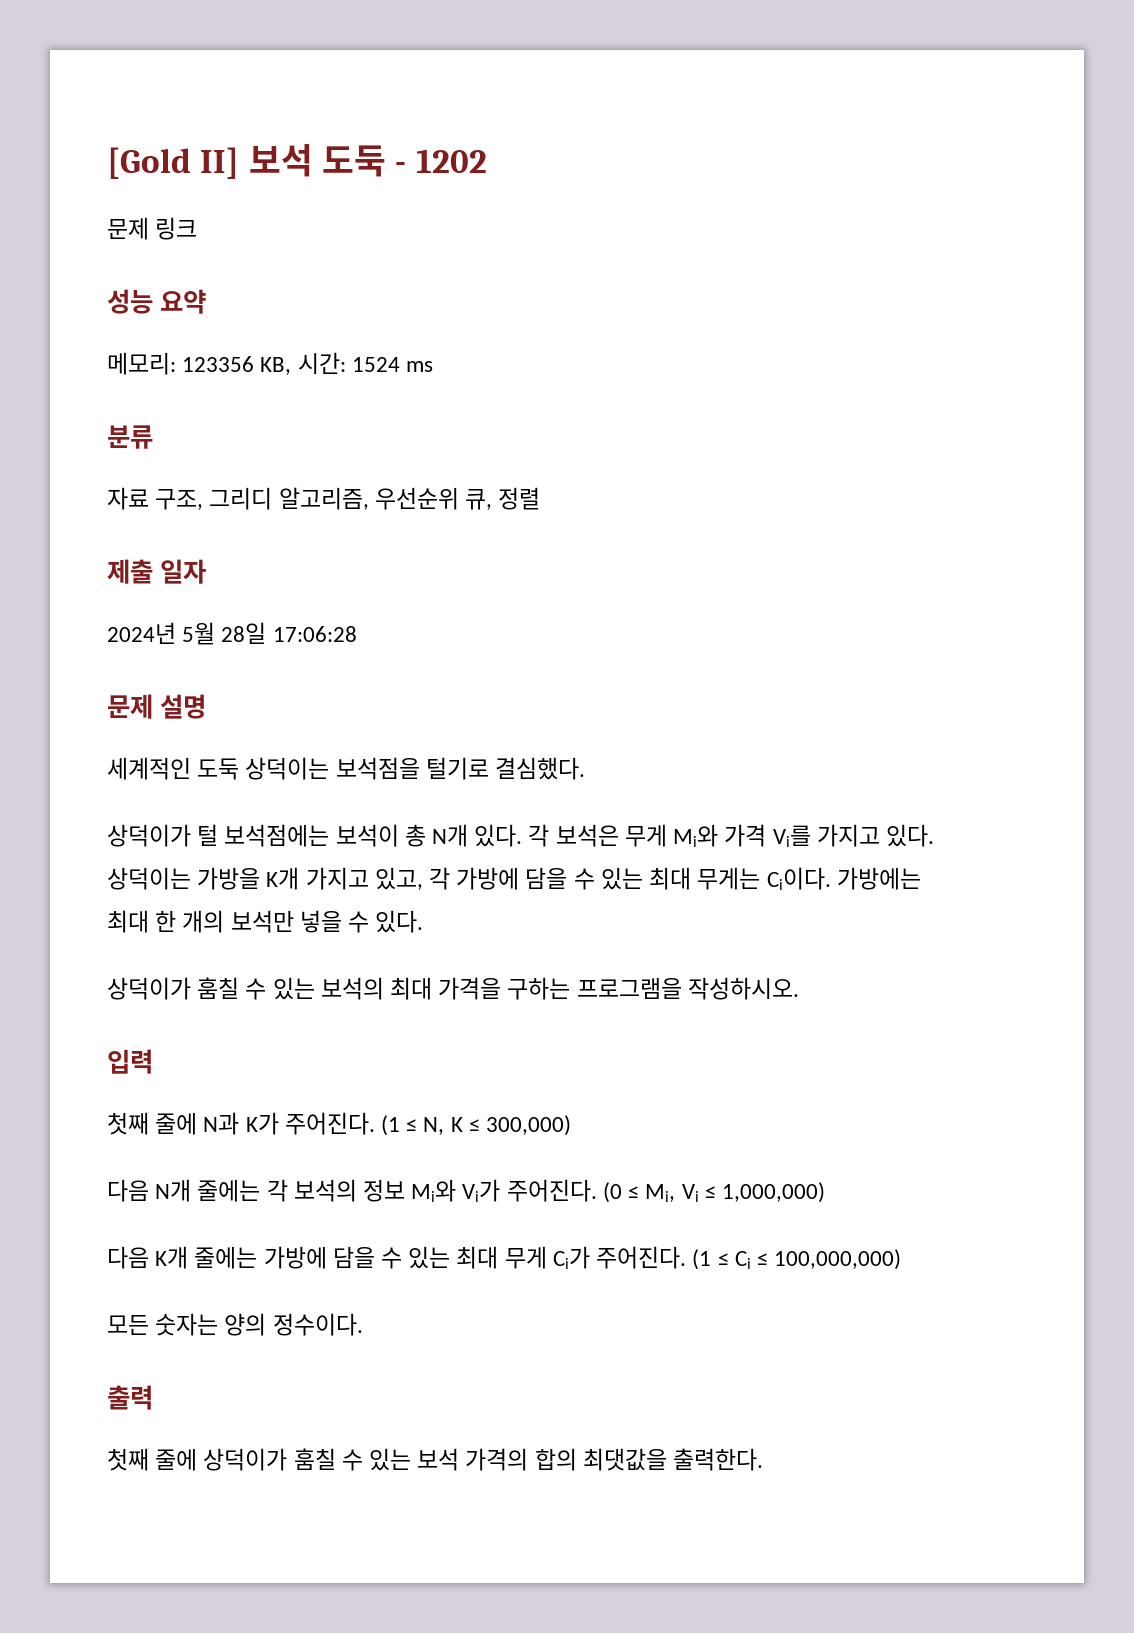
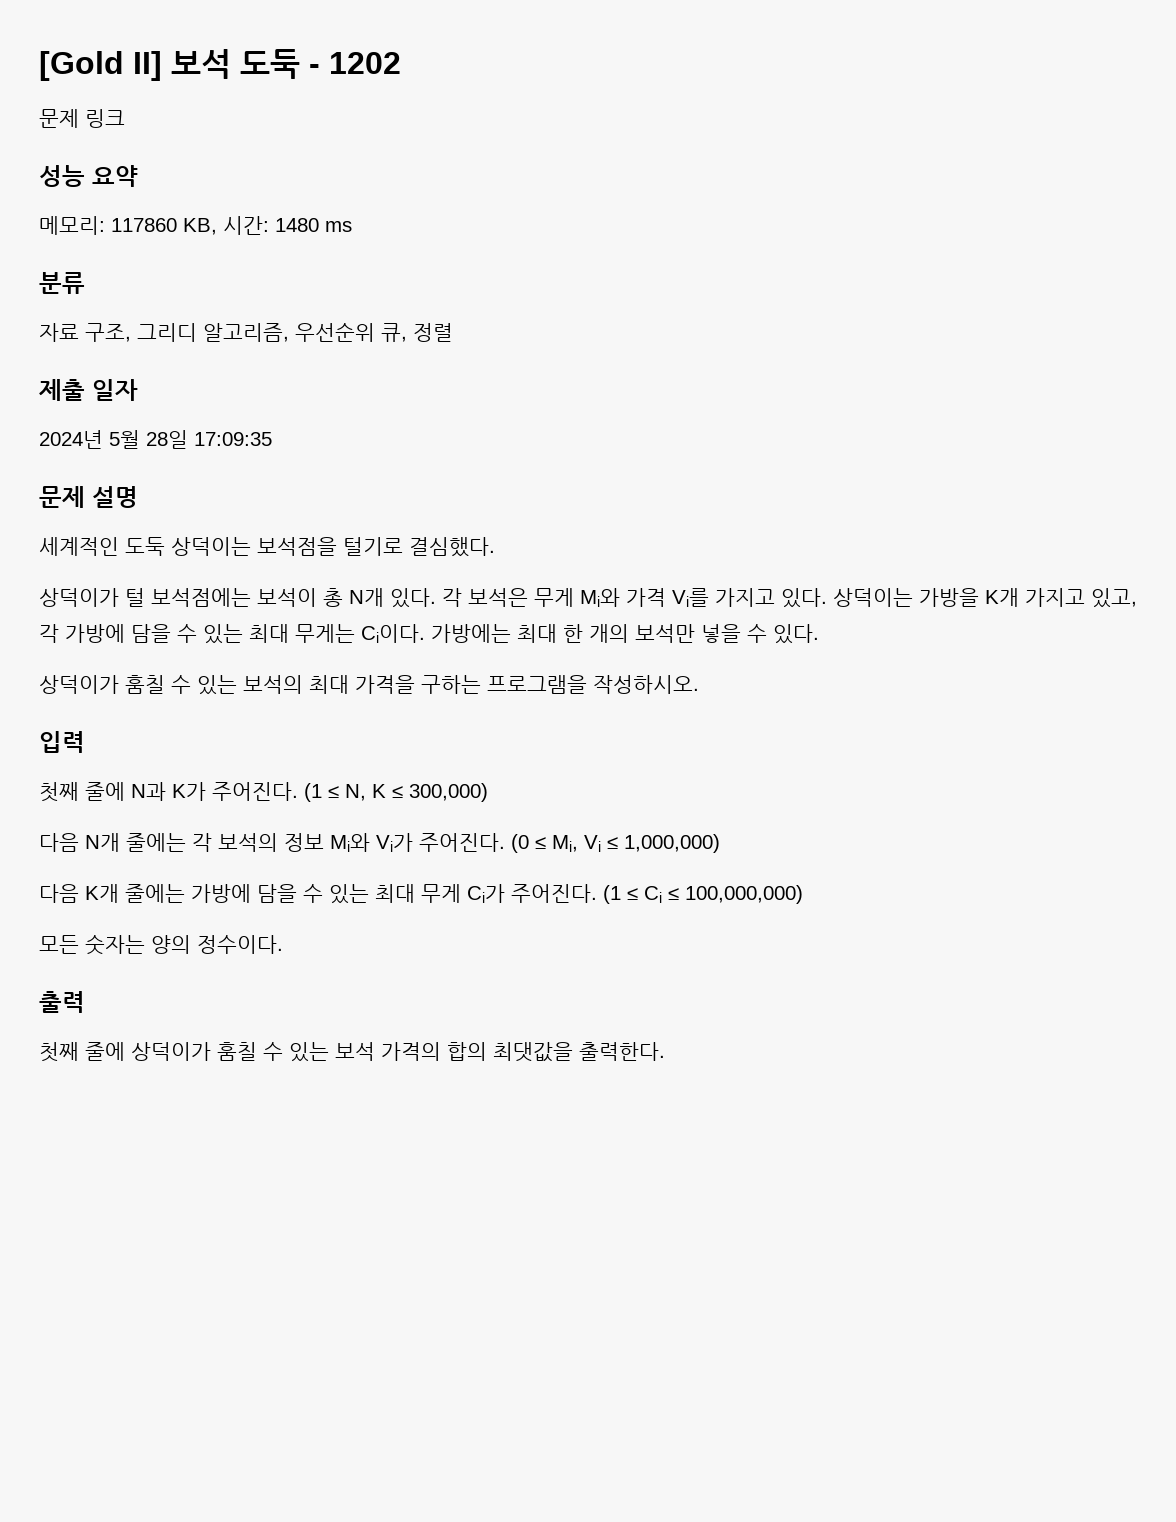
[182,356,255,372] 123356 -> [111,218,177,232] 117860
[351,357,400,372] 1524 -> [275,218,319,232] 1480
[272,626,357,642] 17:06:28 -> [194,432,272,446] 17:09:35

